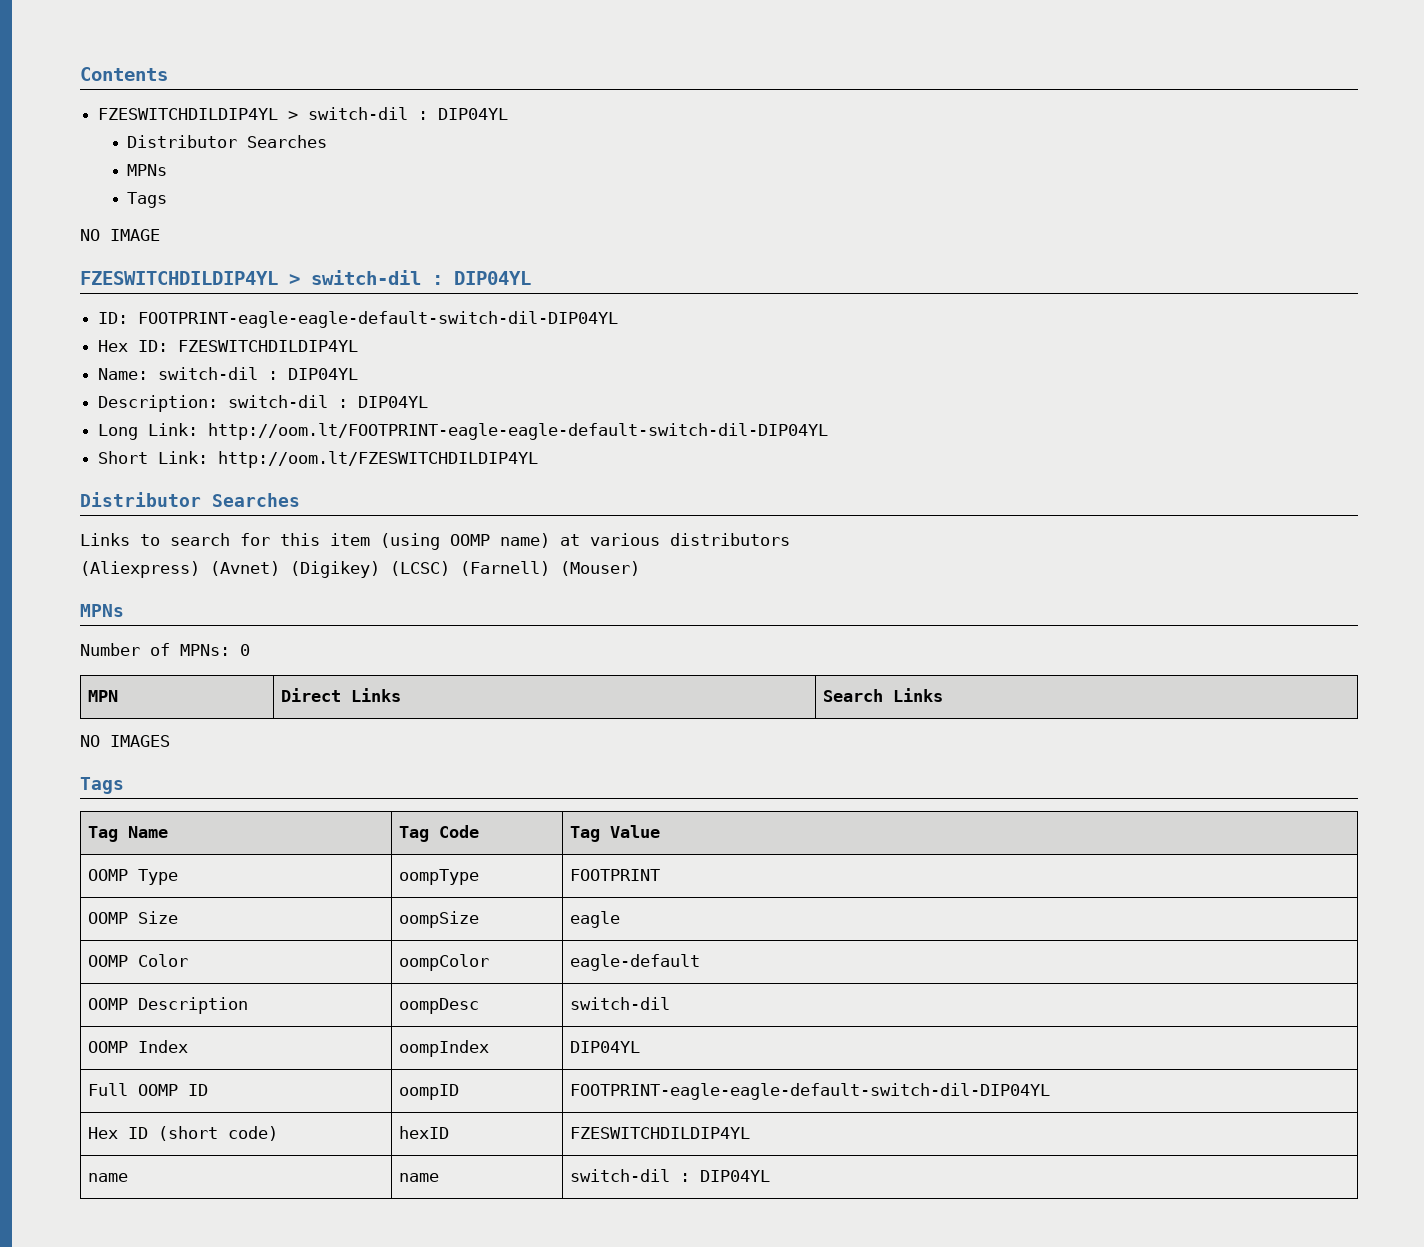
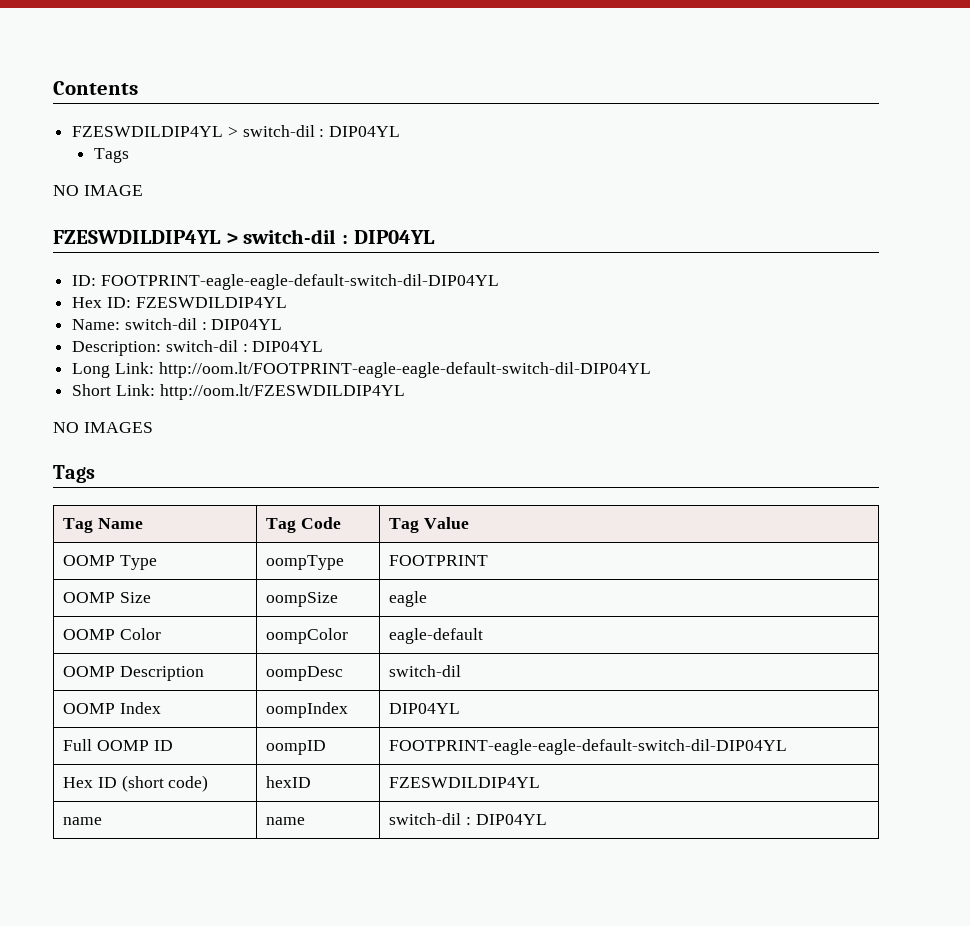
[98,107,509,120] [127,135,328,148] [127,164,168,176] FZESWITCHDILDIP4YL > switch-dil : DIP04YL // Distributor Searches // MPNs -> [72,125,401,137] FZESWDILDIP4YL > switch-dil : DIP04YL
[80,271,278,285] FZESWITCHDILDIP4YL -> [53,230,221,244] FZESWDILDIP4YL
[178,340,359,352] FZESWITCHDILDIP4YL -> [135,297,287,308] FZESWDILDIP4YL
[218,451,539,468] [80,492,300,507] [80,533,790,550] [80,561,640,578] [80,604,124,617] [80,643,250,656] [88,690,119,702] [281,688,402,702] [823,688,944,702] http://oom.lt/FZESWITCHDILDIP4YL // Distributor Searches // Links to search for this item (using OOMP name) at various distributors // (Aliexpress) (Avnet) (Digikey) (LCSC) (Farnell) (Mouser) // MPNs // Number of MPNs: 0 // MPN | Direct Links | Search Links -> [159,384,405,400] http://oom.lt/FZESWDILDIP4YL
[570,1127,751,1139] FZESWITCHDILDIP4YL -> [389,777,541,788] FZESWDILDIP4YL

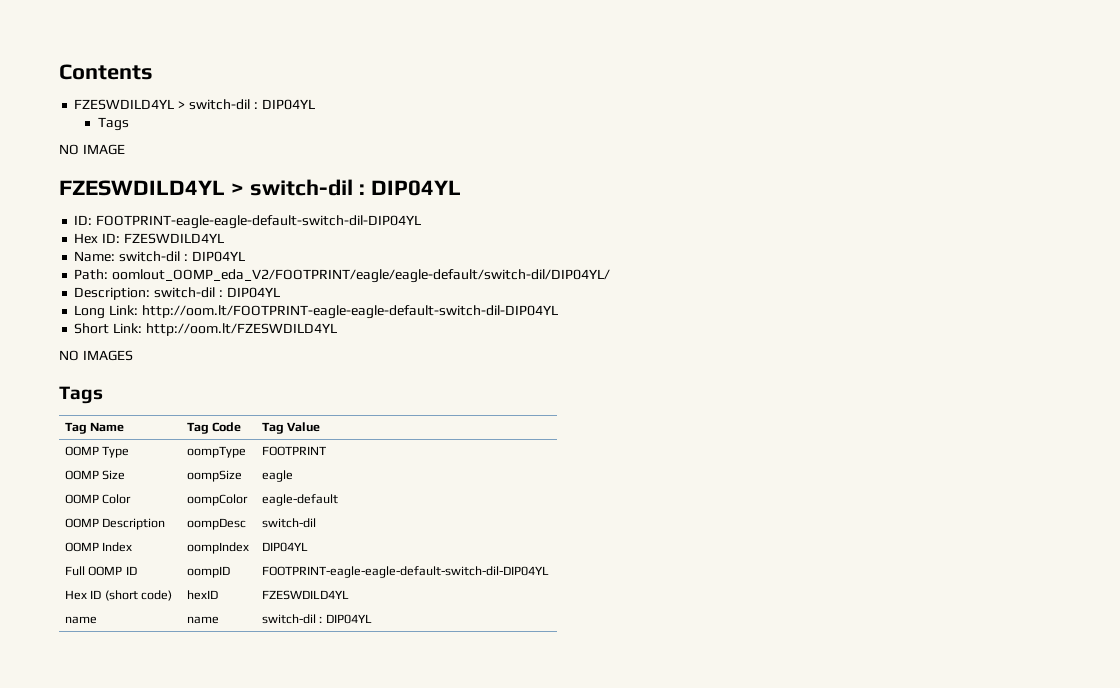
[72,126,224,137] FZESWDILDIP4YL -> [74,99,175,110] FZESWDILD4YL
[53,230,221,244] FZESWDILDIP4YL -> [59,180,225,196] FZESWDILD4YL
[135,297,287,308] FZESWDILDIP4YL -> [123,233,224,244] FZESWDILD4YL
(283, 324) none -> [74,269,611,283] // Path: oomlout_OOMP_eda_V2/FOOTPRINT/eagle/eagle-default/switch-dil/DIP04YL/
[159,384,405,400] http://oom.lt/FZESWDILDIP4YL -> [145,323,337,336] http://oom.lt/FZESWDILD4YL
[389,777,541,788] FZESWDILDIP4YL -> [261,590,349,600] FZESWDILD4YL

